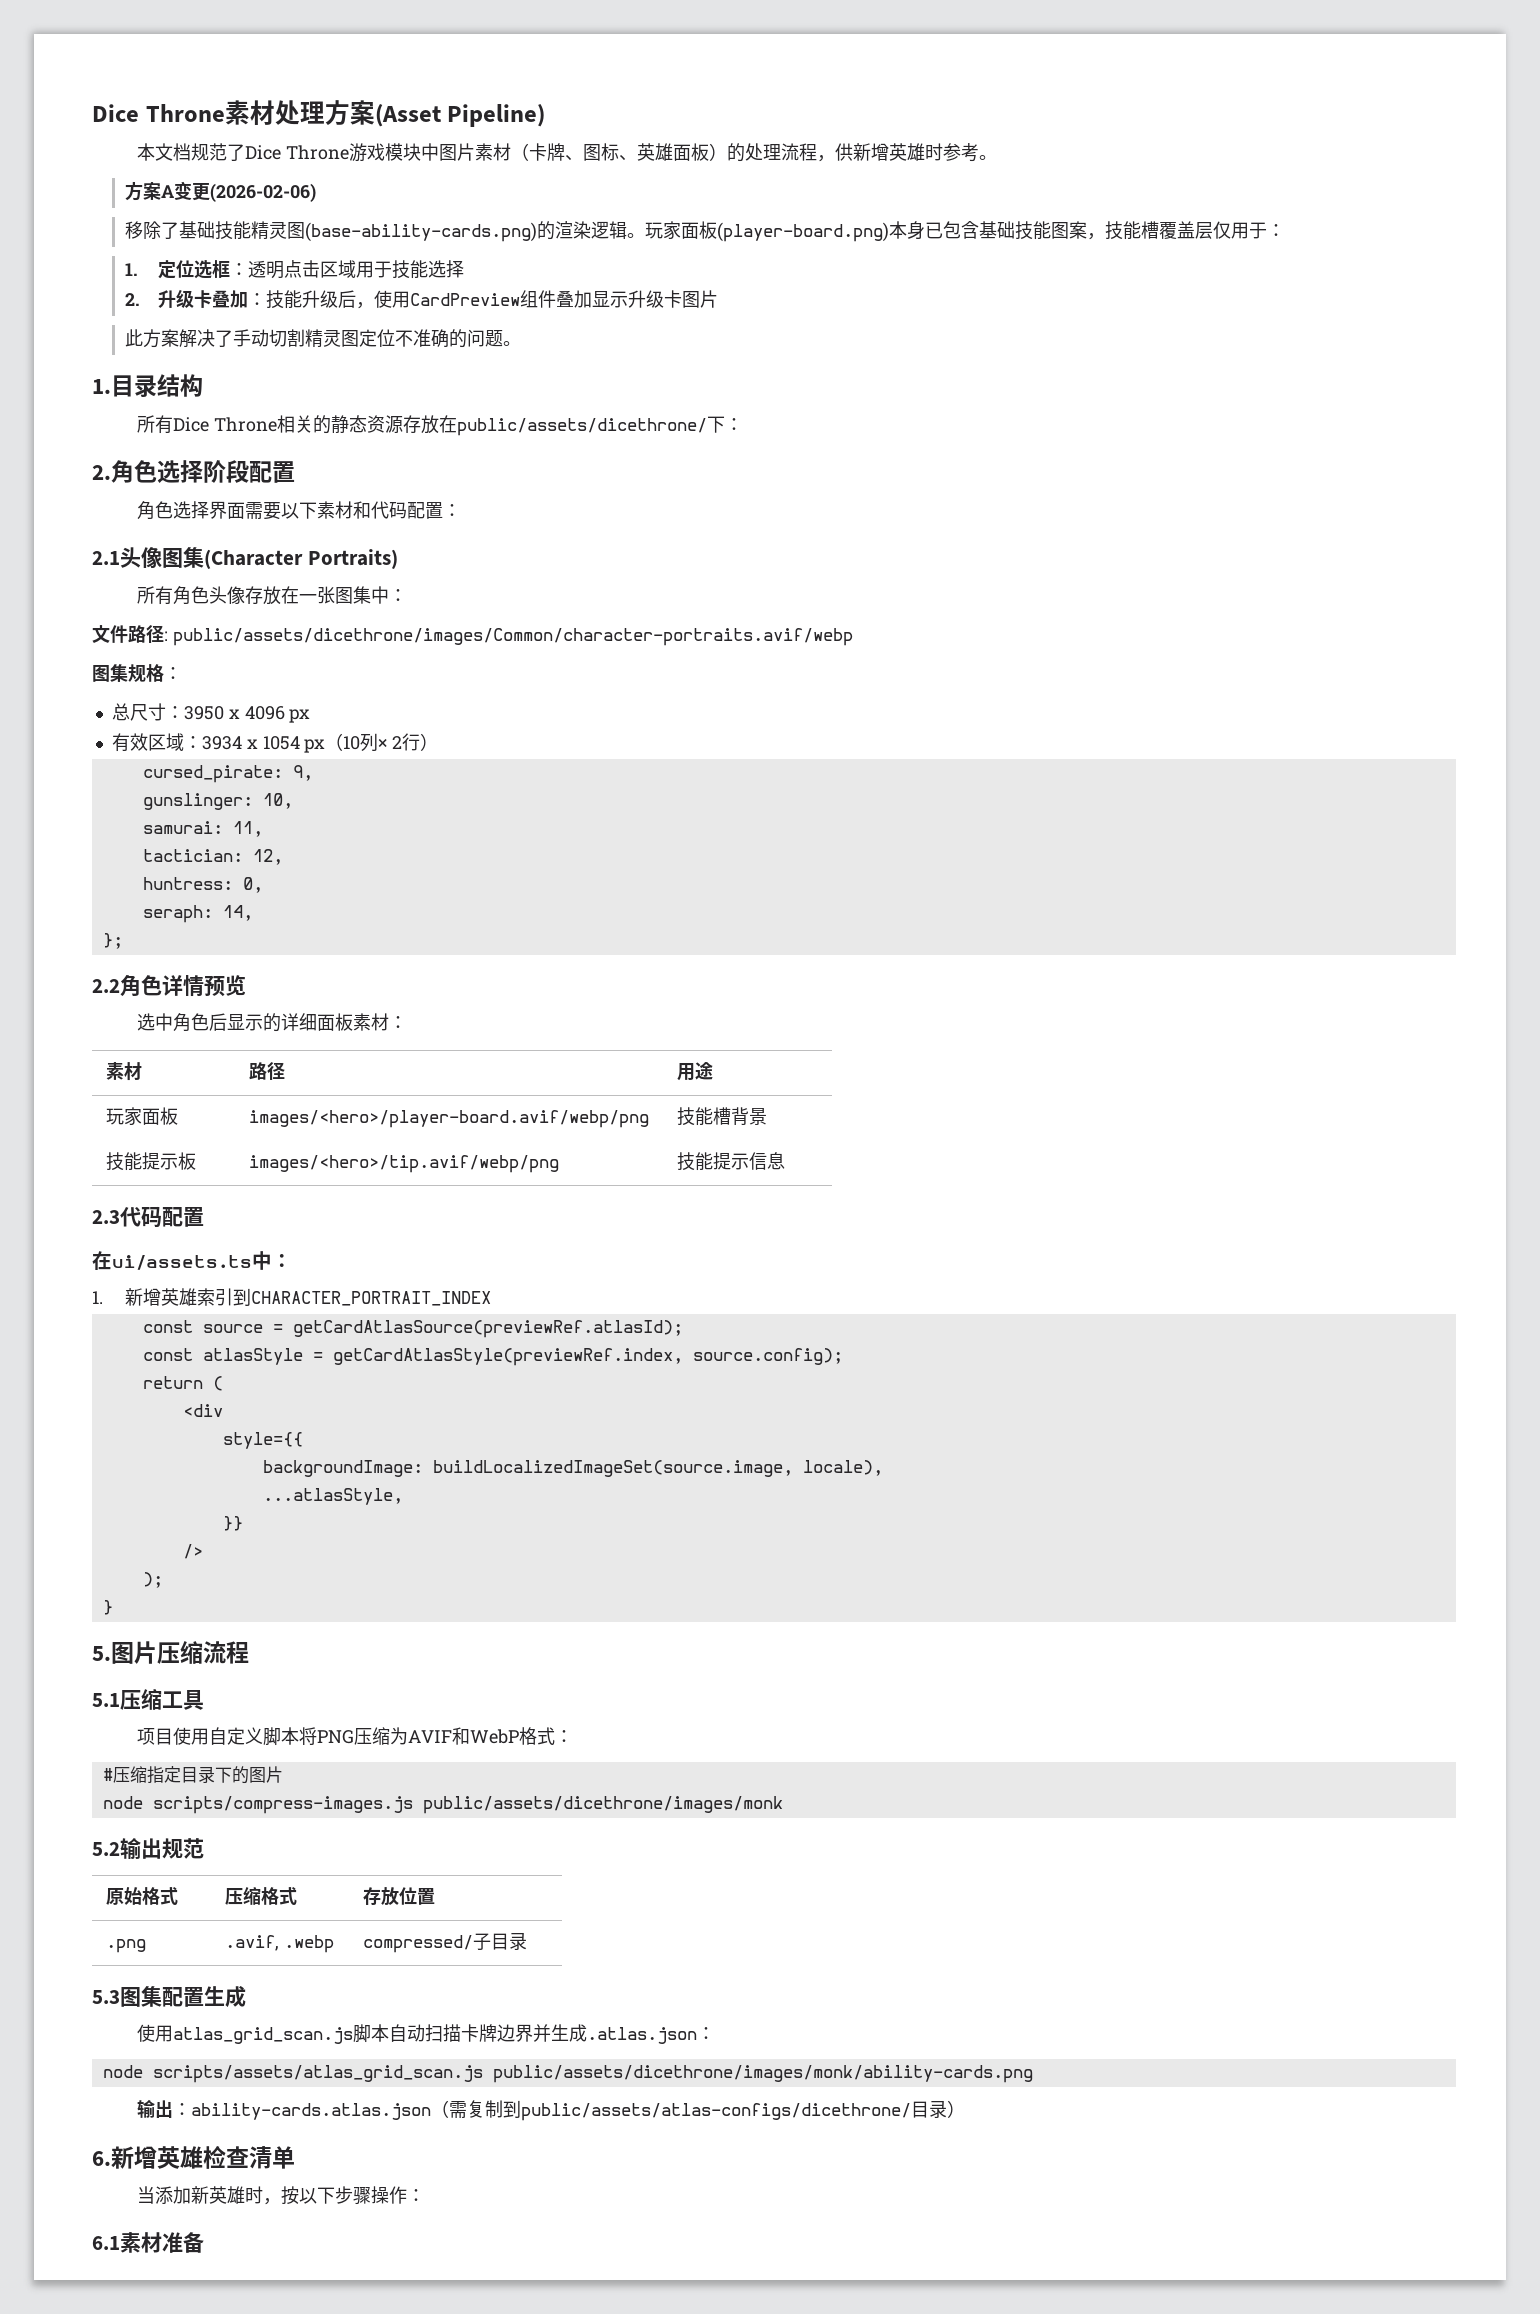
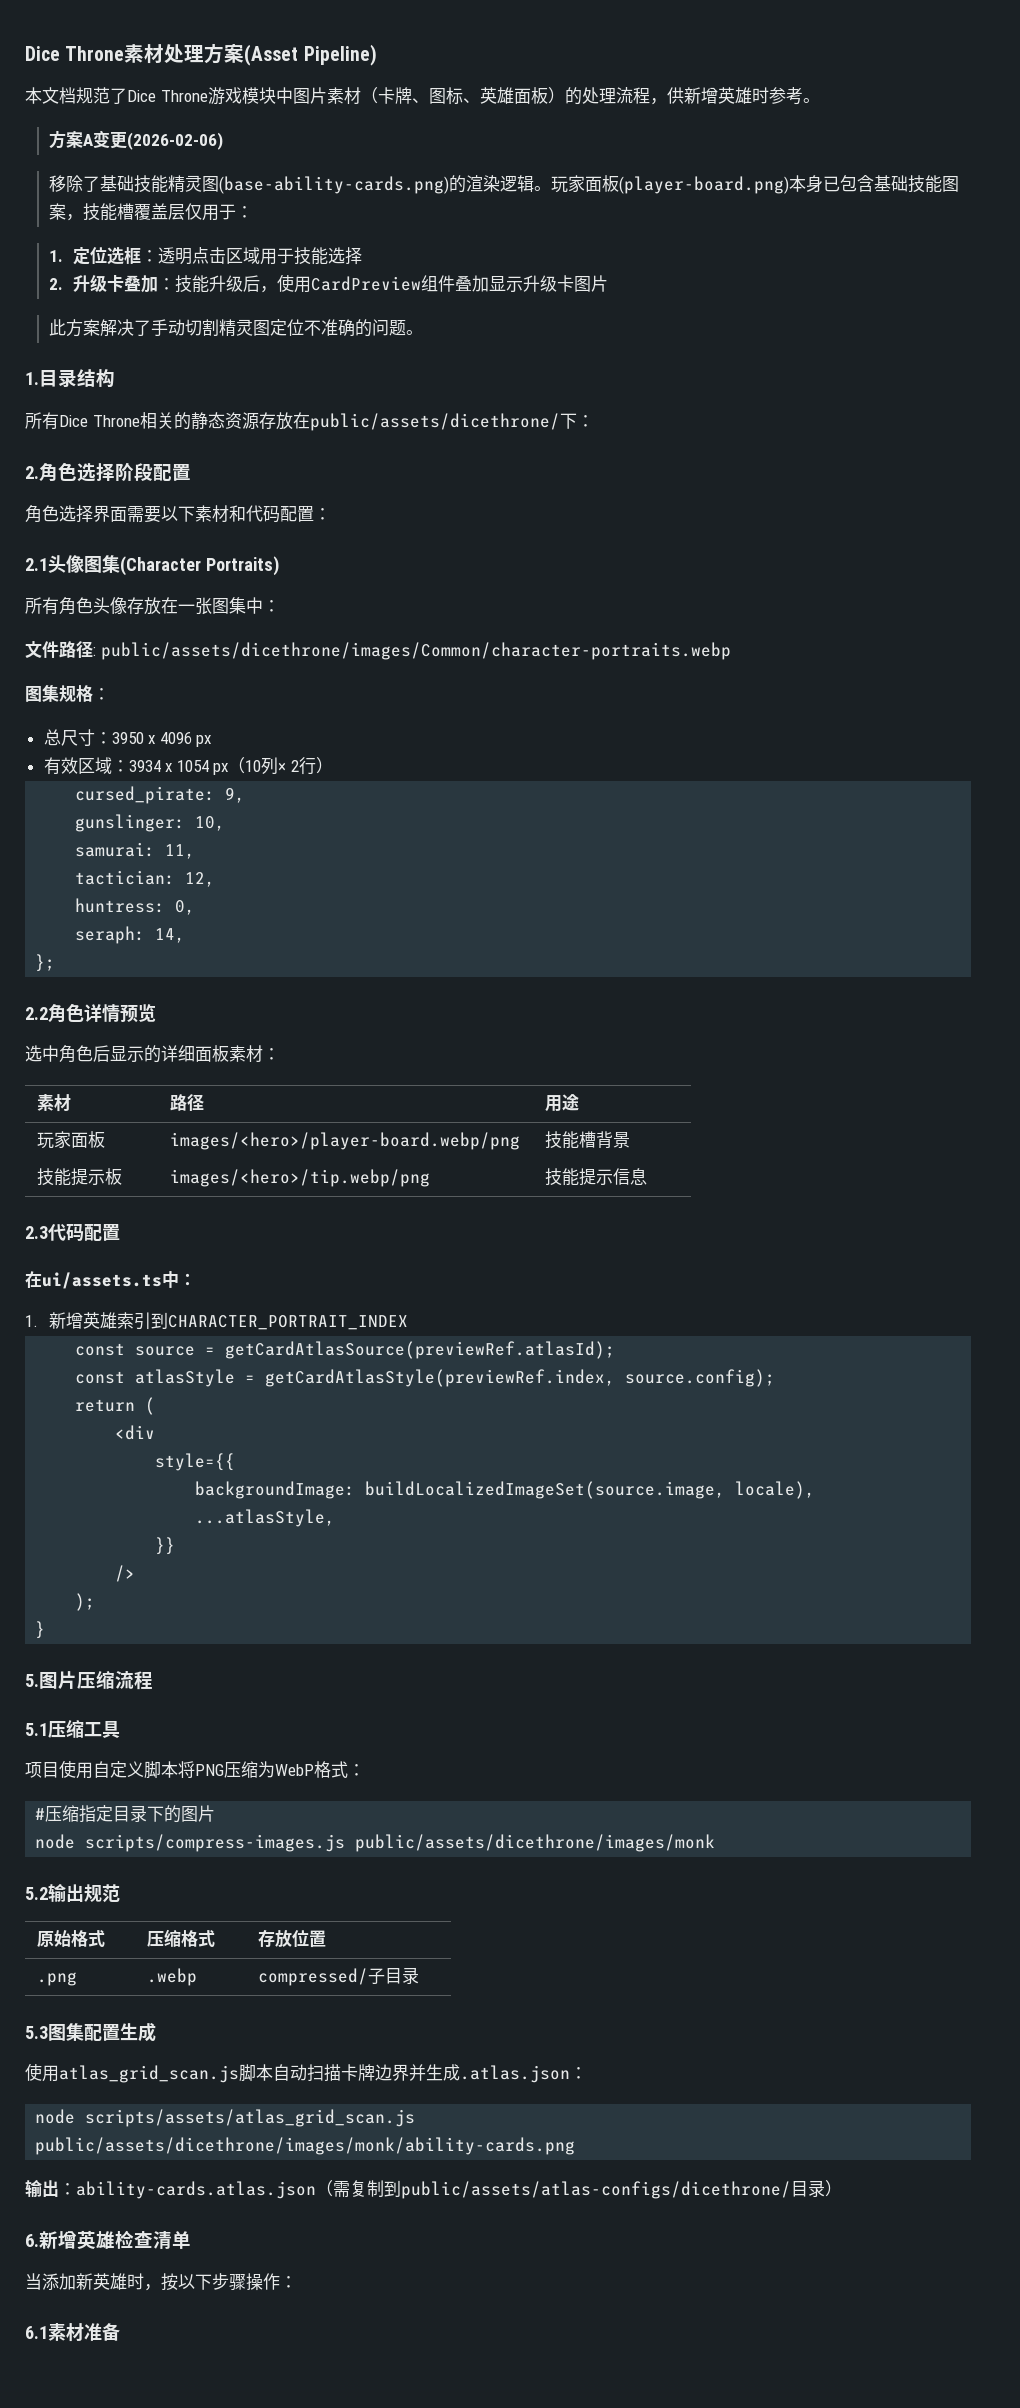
[172,628,853,646] public/assets/dicethrone/images/Common/character-portraits.avif/webp -> [100,642,731,660] public/assets/dicethrone/images/Common/character-portraits.webp
[248,1110,649,1128] images/<hero>/player-board.avif/webp/png -> [169,1132,520,1150] images/<hero>/player-board.webp/png
[248,1155,559,1173] images/<hero>/tip.avif/webp/png -> [169,1169,430,1187] images/<hero>/tip.webp/png
[408,1727,471,1745] AVIF和 -> (275, 1769) none
[224,1935,279,1951] .avif, -> (77, 1979) none

